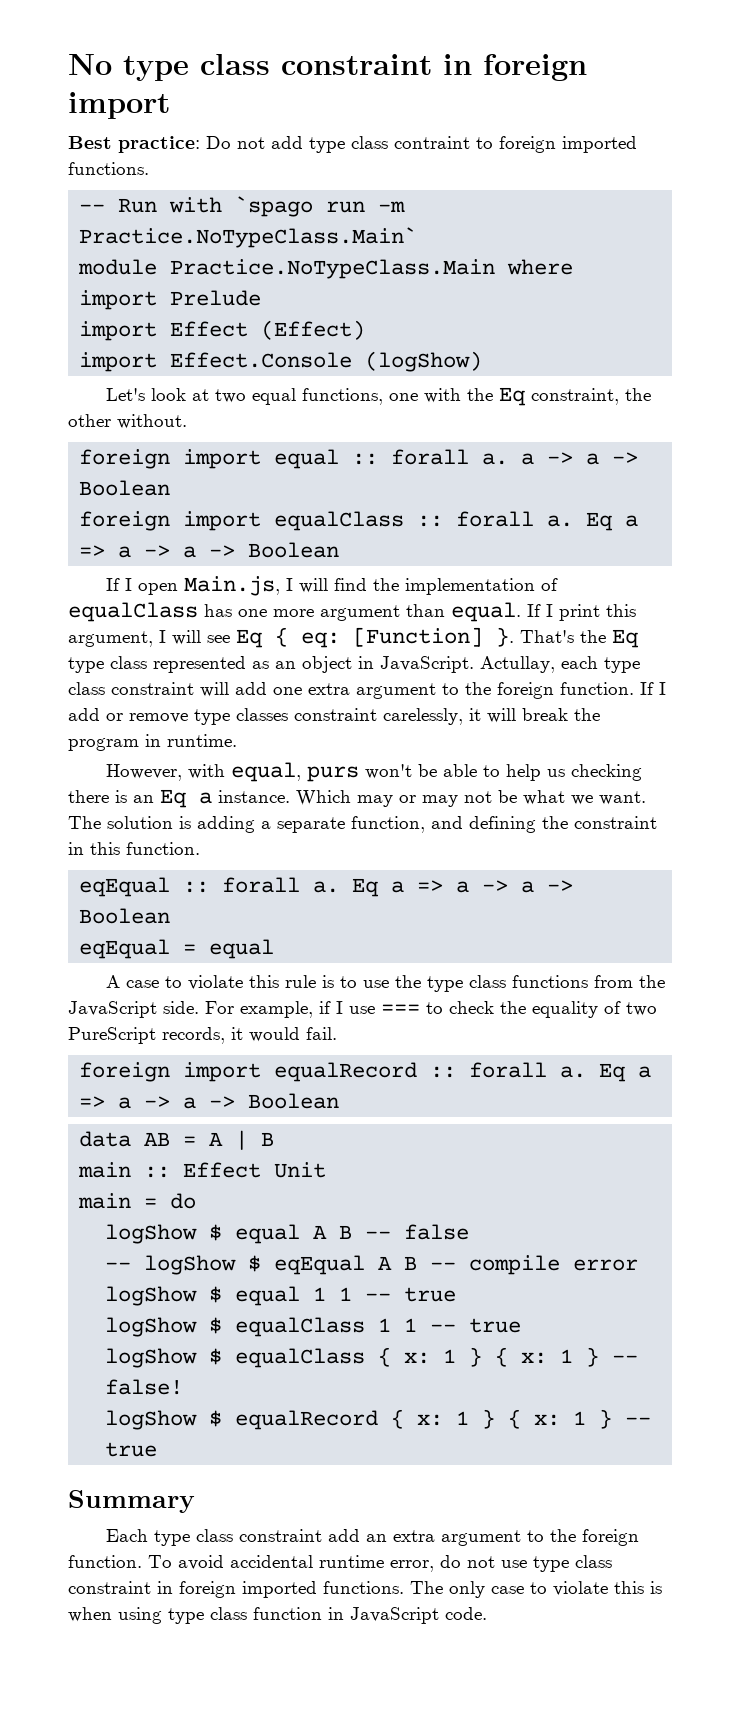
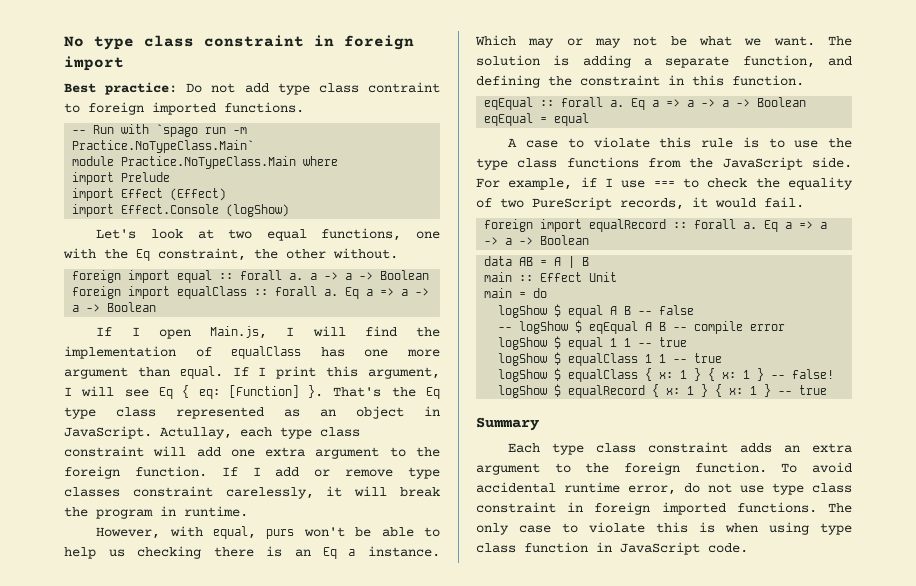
[327,1529,360,1542] add -> [740,443,773,453] adds

